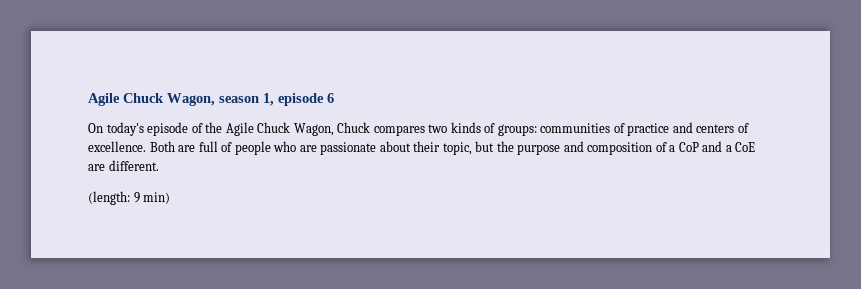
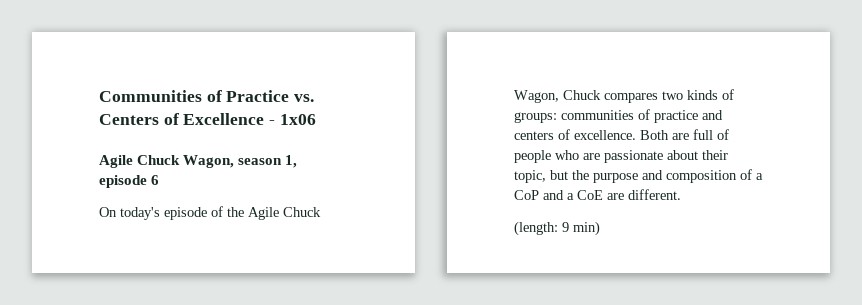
(88, 99) none -> [99,90,315,102] [99,113,316,125] Communities of Practice vs. Centers of Excellence - 1x06 //

